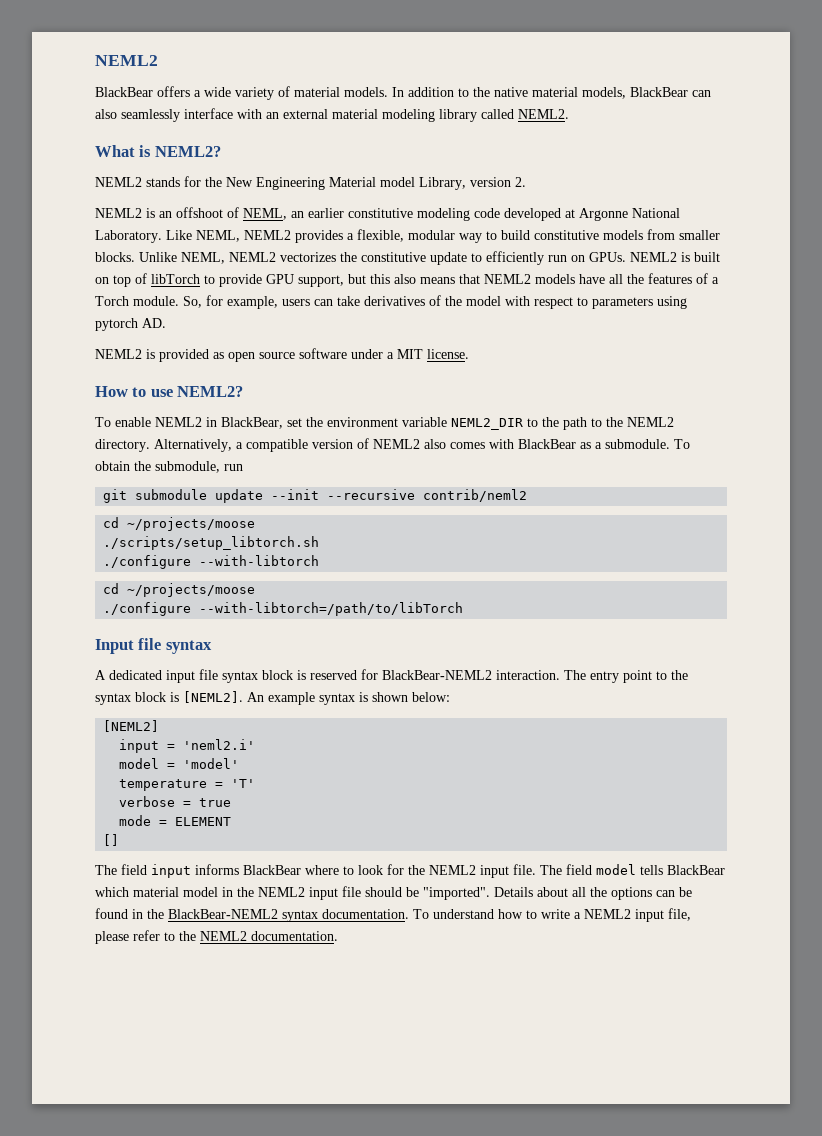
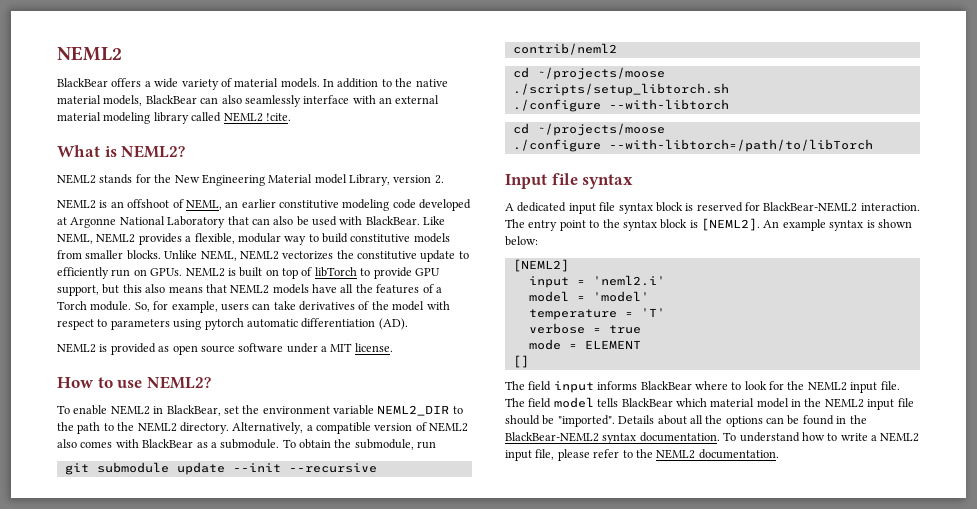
[518,109,569,119] NEML2. -> [223,112,291,122] NEML2 !cite.
[95,230,162,243] Laboratory. -> [167,216,420,228] Laboratory that can also be used with BlackBear.
[142,318,166,328] AD. -> [246,318,408,330] automatic differentiation (AD).

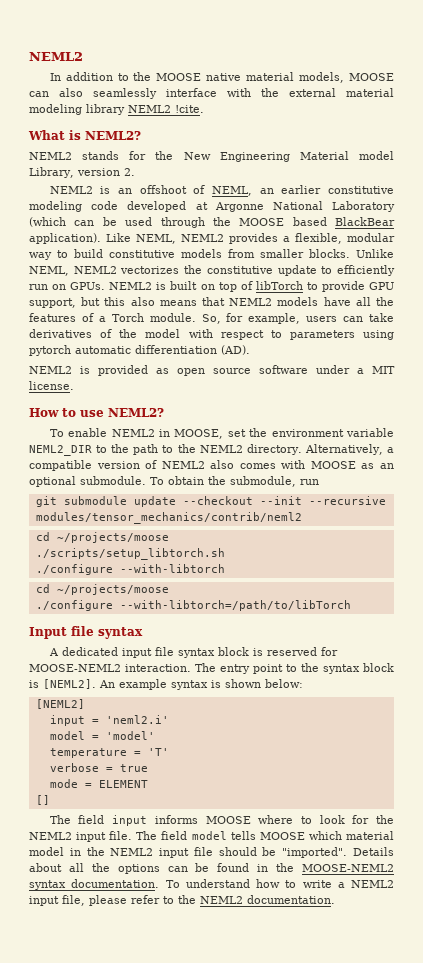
[57,78,320,90] BlackBear offers a wide variety of material models. -> (83, 56) none
(413, 82) none -> [156,73,202,81] MOOSE
[145,95,197,104] BlackBear -> [349,73,394,81] MOOSE
[379,97,392,104] an -> [261,88,279,97] the
[191,112,222,122] called -> (125, 109) none
[227,216,420,226] that can also be used with BlackBear. -> [29,217,395,228] [29,233,101,244] (which can be used through the MOOSE based BlackBear application).
[166,405,221,416] BlackBear, -> [174,429,224,439] MOOSE,
[142,439,217,448] BlackBear as a -> [310,461,394,469] [29,476,76,487] MOOSE as an optional
(225, 468) none -> [182,496,253,505] --checkout
[512,43,617,55] contrib/neml2 -> [35,512,302,524] modules/tensor_mechanics/contrib/neml2
[763,202,858,212] BlackBear-NEML2 -> [29,664,121,672] MOOSE-NEML2
[640,381,692,390] BlackBear -> [205,816,251,824] MOOSE
[621,398,673,407] BlackBear -> [259,832,305,840] MOOSE
[505,432,599,442] BlackBear-NEML2 -> [302,864,394,872] MOOSE-NEML2

